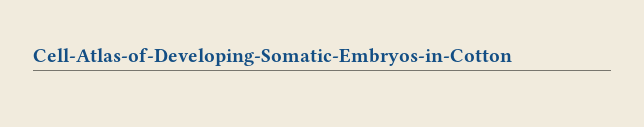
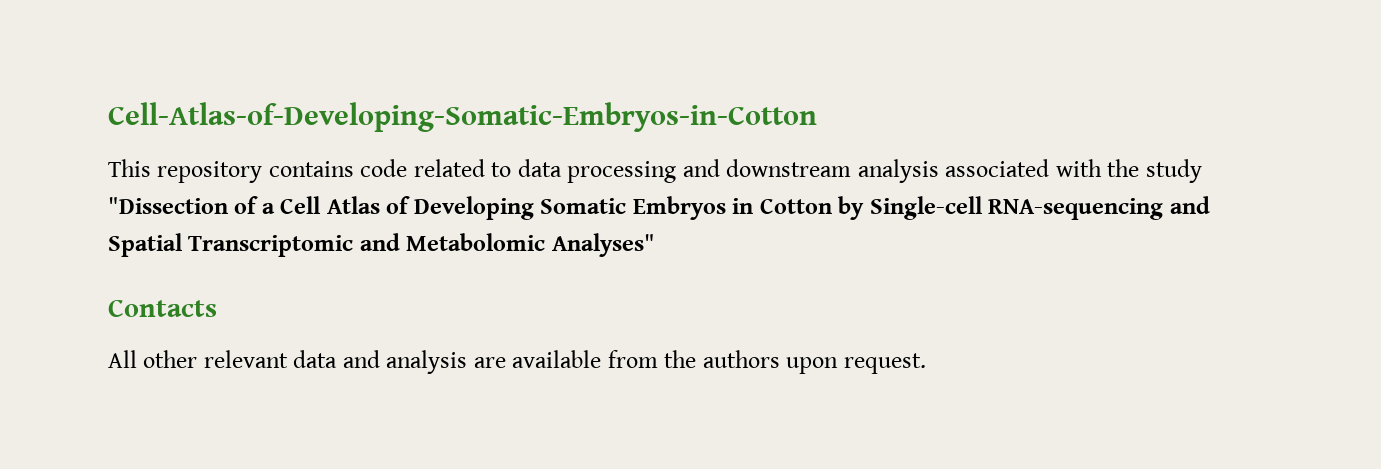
(512, 57) none -> [108,159,1202,183] [108,196,1210,220] [108,233,655,257] [108,299,217,317] [108,350,926,374] // This repository contains code related to data processing and downstream analysis associated with the study "Dissection of a Cell Atlas of Developing Somatic Embryos in Cotton by Single-cell RNA-sequencing and Spatial Transcriptomic and Metabolomic Analyses" // Contacts // All other relevant data and analysis are available from the authors upon request.

